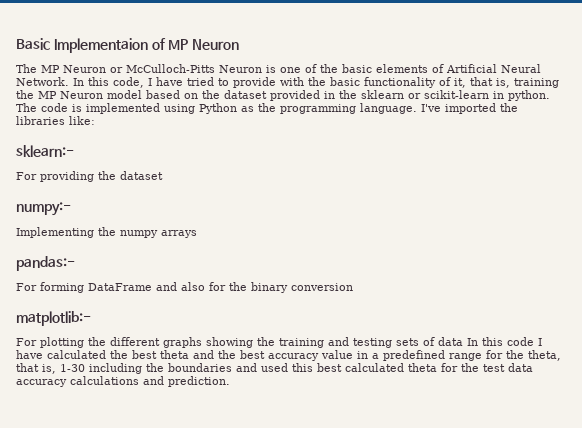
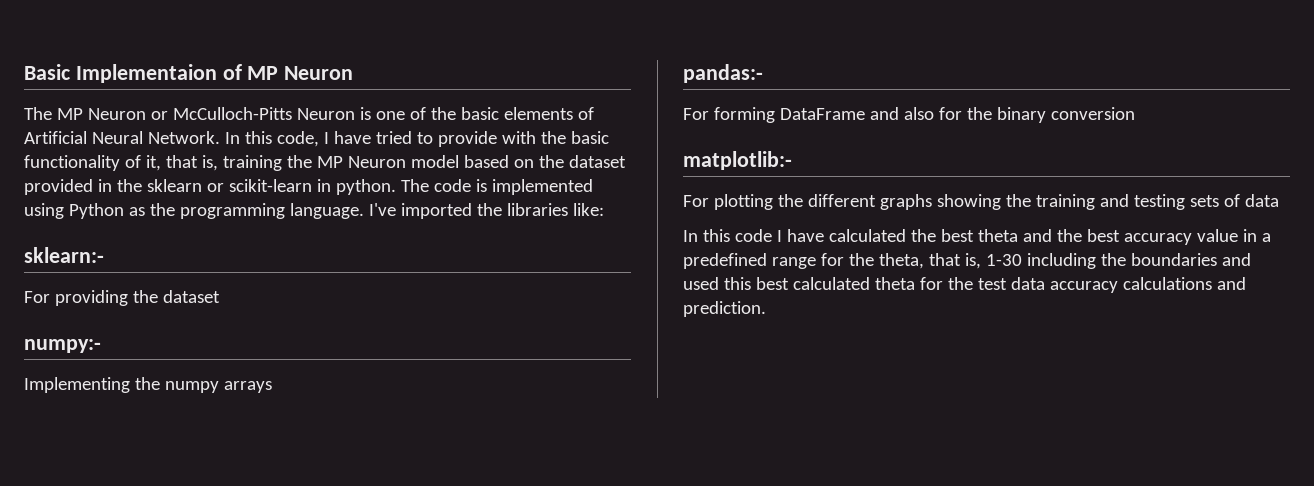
(463, 341) none -> (1279, 200) //

